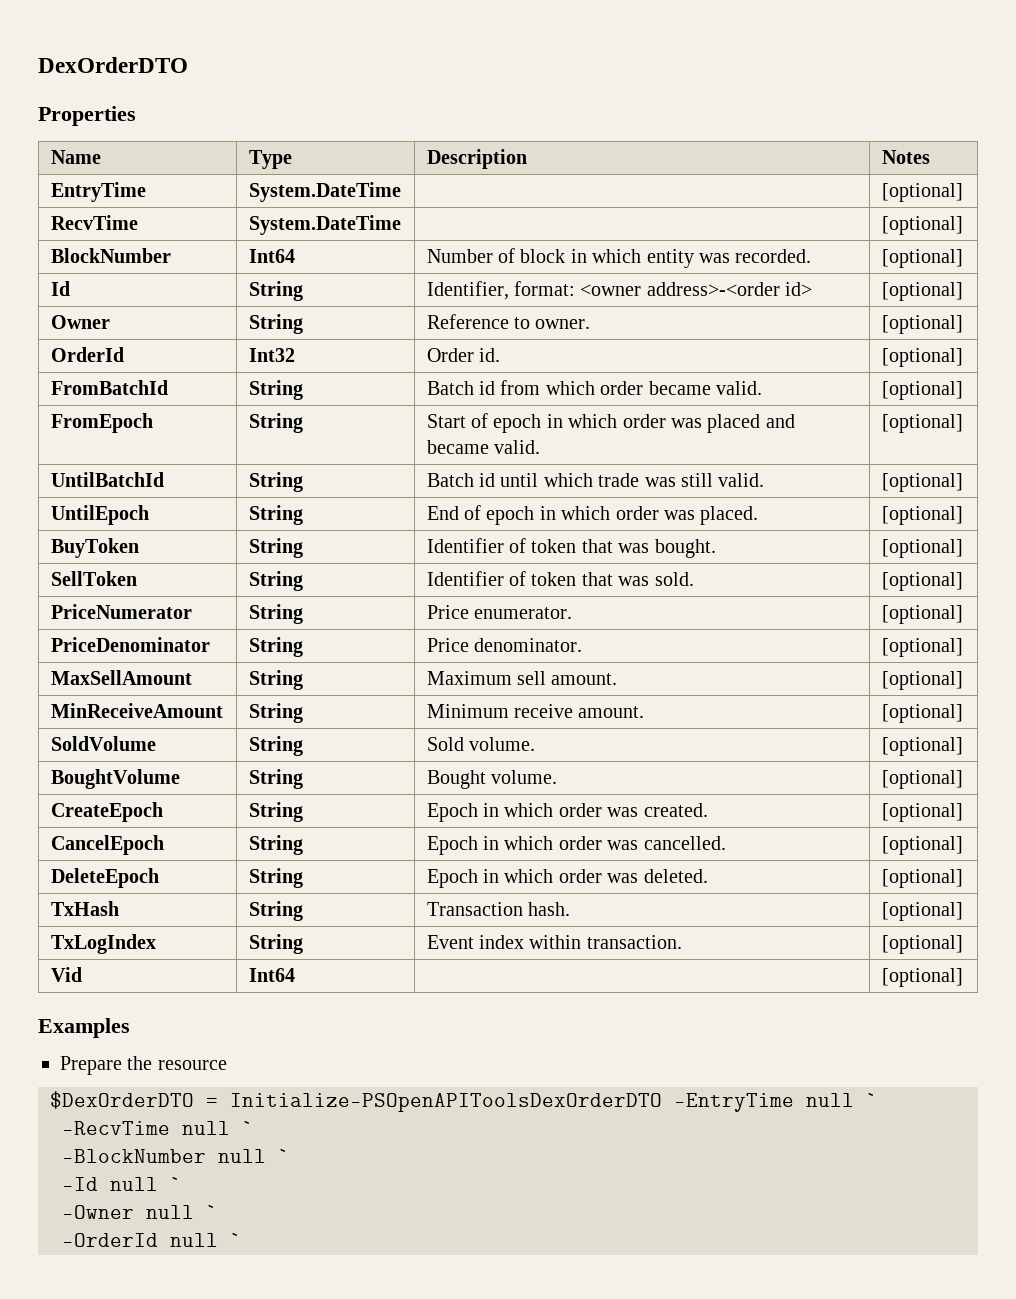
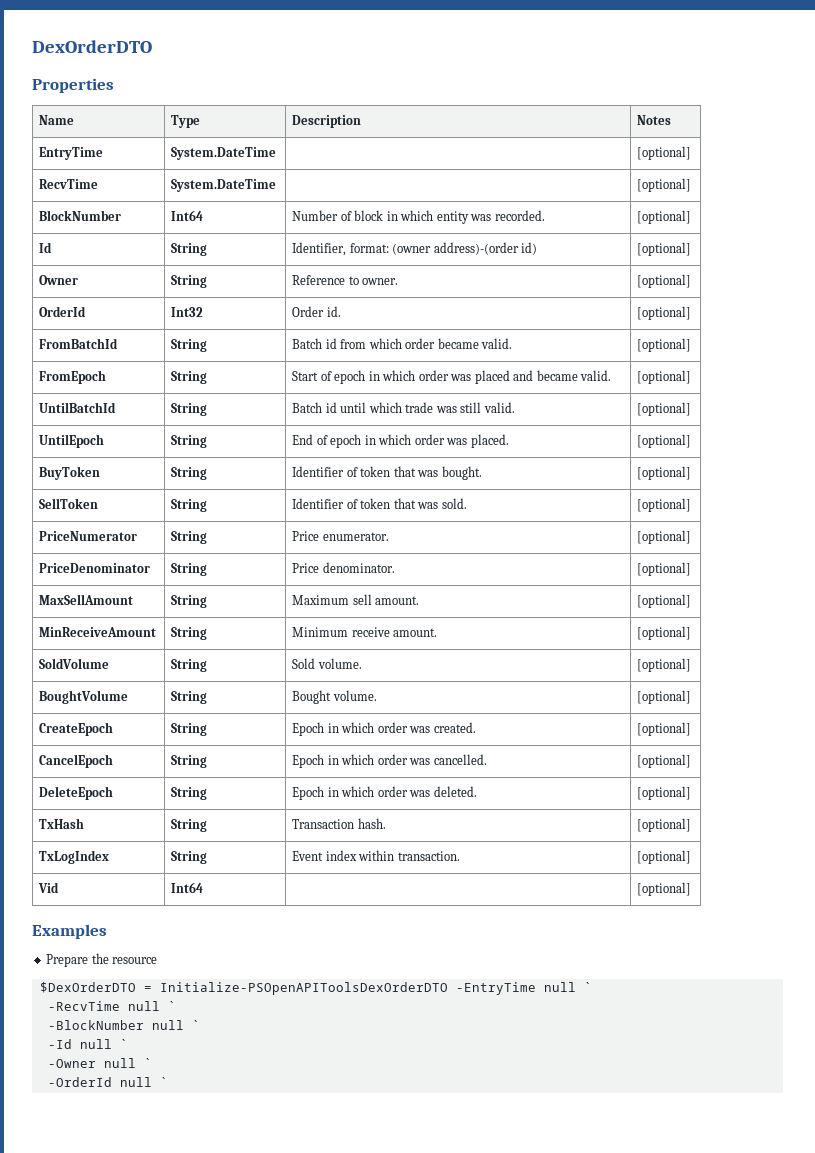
[580,282,813,296] <owner address>-<order id> -> [392,242,538,255] (owner address)-(order id)

